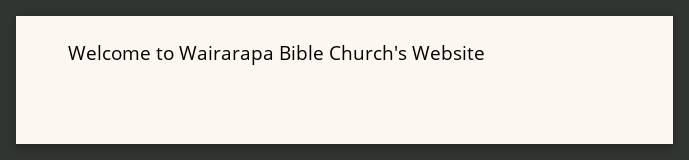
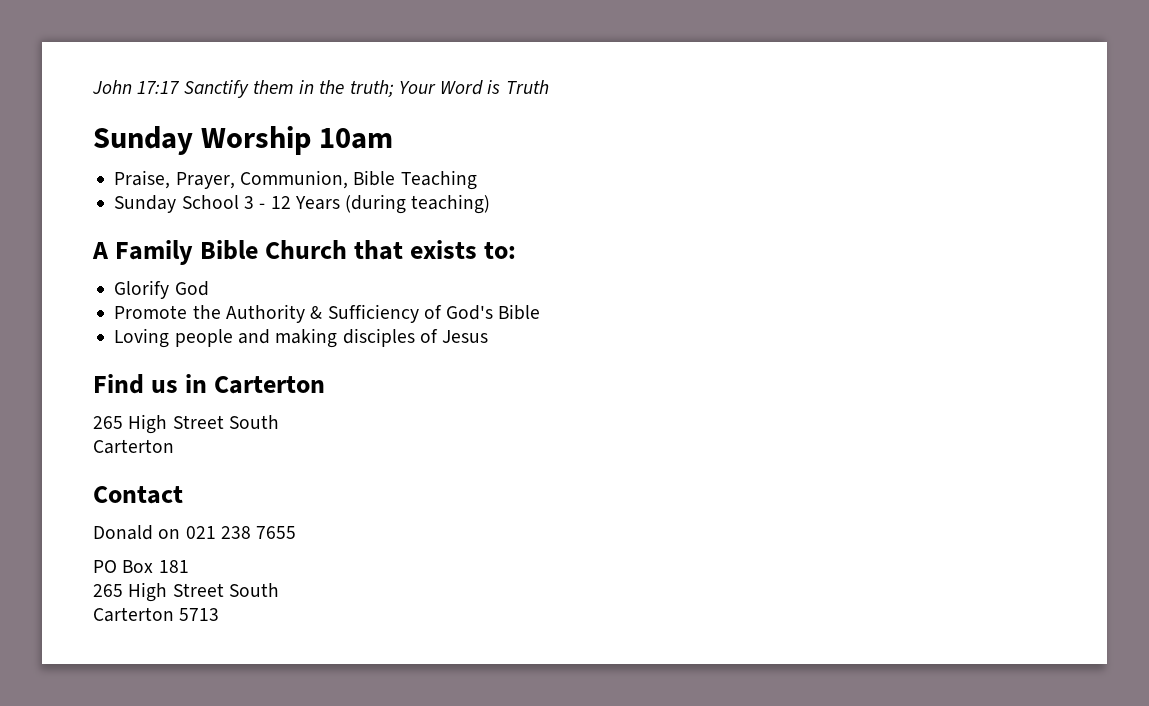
[68,45,485,65] Welcome to Wairarapa Bible Church's Website -> [92,80,549,98] [93,126,394,155] [114,170,477,190] [114,194,491,214] [92,240,517,265] [114,280,209,299] [114,304,541,323] [114,328,489,348] [93,374,326,394] [93,414,279,434] [93,439,174,454] [93,486,183,504] [93,525,297,540] [93,560,189,573] [93,582,279,602] [93,607,220,622] John 17:17 Sanctify them in the truth; Your Word is Truth // Sunday Worship 10am // Praise, Prayer, Communion, Bible Teaching // Sunday School 3 - 12 Years (during teaching) // A Family Bible Church that exists to: // Glorify God // Promote the Authority & Sufficiency of God's Bible // Loving people and making disciples of Jesus // Find us in Carterton // 265 High Street South // Carterton // Contact // Donald on 021 238 7655 // PO Box 181 // 265 High Street South // Carterton 5713

